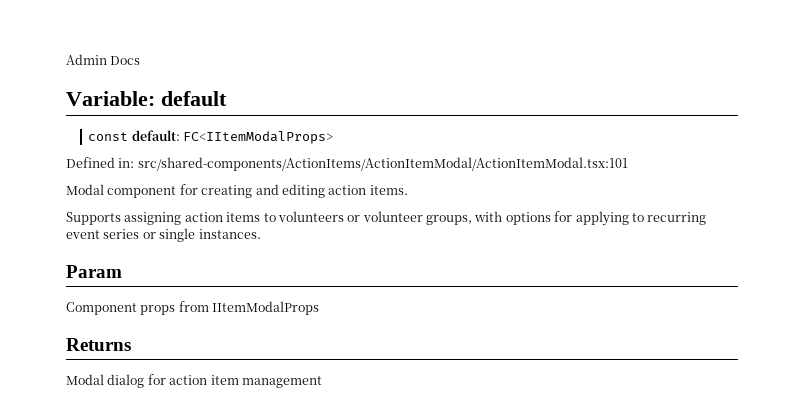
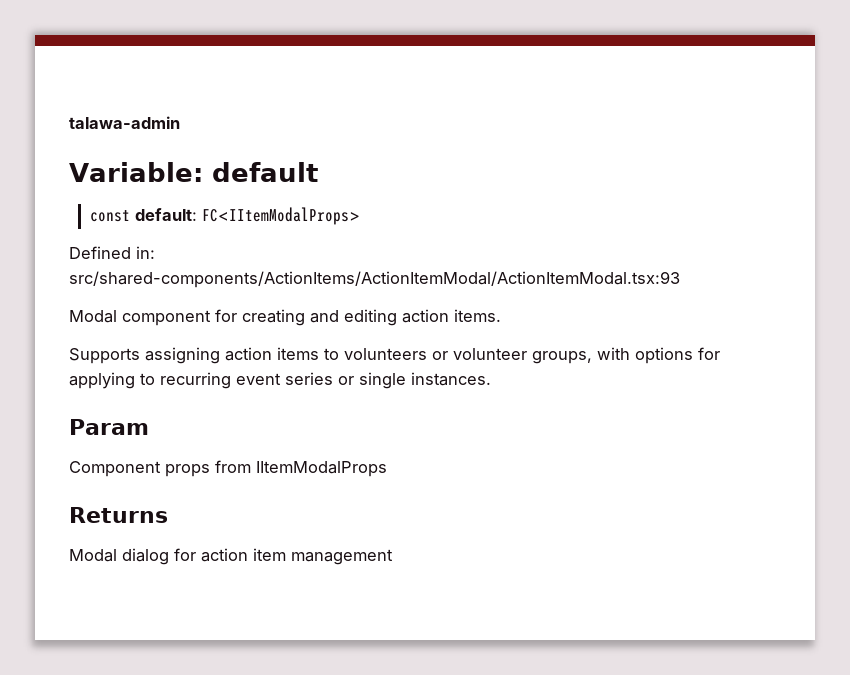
[66,54,141,65] Admin Docs -> [69,116,180,129] talawa-admin
[137,157,628,171] src/shared-components/ActionItems/ActionItemModal/ActionItemModal.tsx:101 -> [69,271,680,288] src/shared-components/ActionItems/ActionItemModal/ActionItemModal.tsx:93

